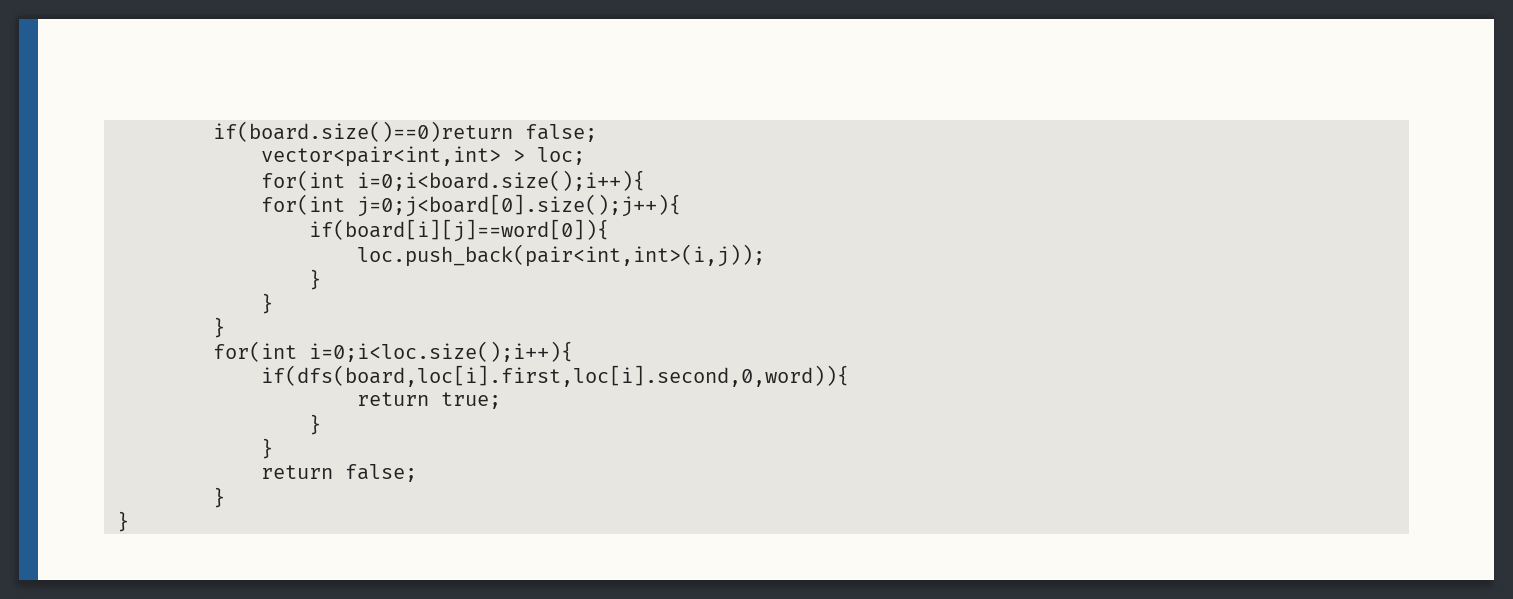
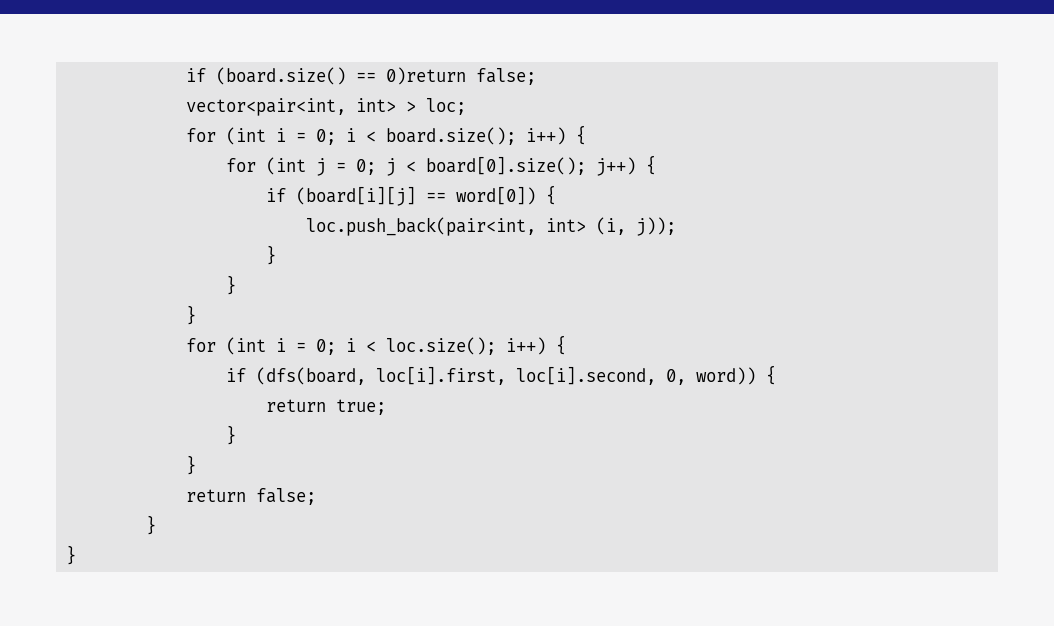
[213,121,598,142] [261,146,502,167] if(board.size()==0)return false; // vector<pair<int,int> -> [186,67,537,85] [186,98,397,116] if (board.size() == 0)return false; // vector<pair<int, int>
[261,170,646,191] [261,194,682,217] [309,219,610,242] [357,244,766,267] [309,269,322,290] [261,293,274,314] [213,317,226,338] [213,341,574,362] [261,365,850,387] for(int i=0;i<board.size();i++){ // for(int j=0;j<board[0].size();j++){ // if(board[i][j]==word[0]){ // loc.push_back(pair<int,int>(i,j)); // } // } // } // for(int i=0;i<loc.size();i++){ // if(dfs(board,loc[i].first,loc[i].second,0,word)){ -> [186,125,587,145] [226,155,657,176] [266,185,557,206] [306,217,677,236] [266,245,277,265] [226,275,237,295] [186,305,197,325] [186,335,567,355] [226,365,777,385] for (int i = 0; i < board.size(); i++) { // for (int j = 0; j < board[0].size(); j++) { // if (board[i][j] == word[0]) { // loc.push_back(pair<int, int> (i, j)); // } // } // } // for (int i = 0; i < loc.size(); i++) { // if (dfs(board, loc[i].first, loc[i].second, 0, word)) {

